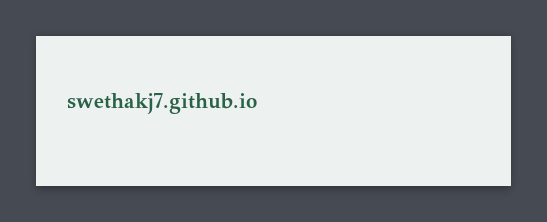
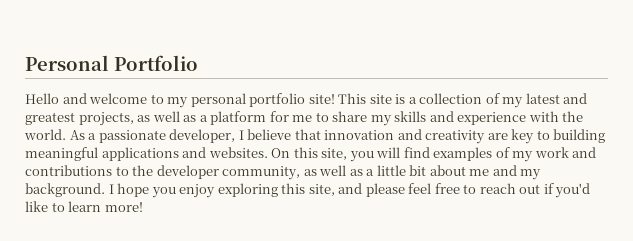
[67,93,257,114] swethakj7.github.io -> [25,55,198,71] [25,93,588,108] [25,111,584,126] [24,129,606,144] [25,147,597,162] [25,165,542,180] [25,183,591,198] [25,201,143,212] Personal Portfolio // Hello and welcome to my personal portfolio site! This site is a collection of my latest and greatest projects, as well as a platform for me to share my skills and experience with the world. As a passionate developer, I believe that innovation and creativity are key to building meaningful applications and websites. On this site, you will find examples of my work and contributions to the developer community, as well as a little bit about me and my background. I hope you enjoy exploring this site, and please feel free to reach out if you'd like to learn more!

